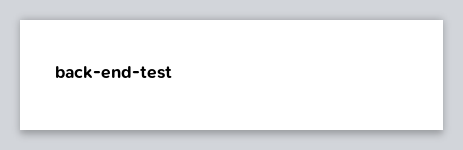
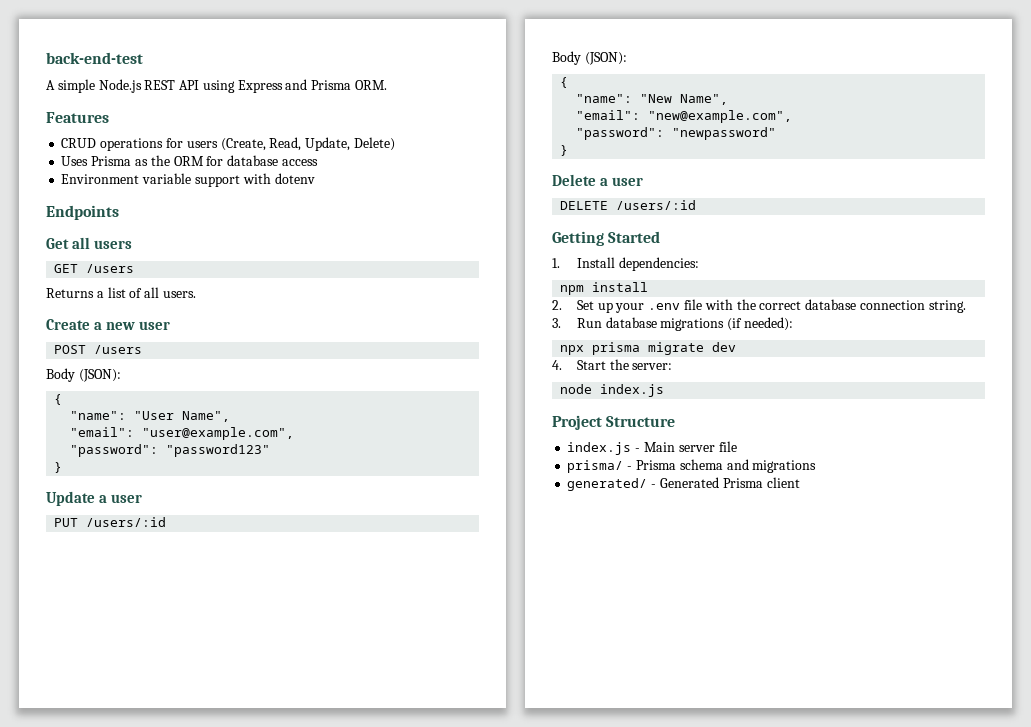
(172, 72) none -> [46,79,388,93] [46,112,109,123] [61,137,395,151] [61,155,318,166] [61,173,315,187] [46,205,119,220] [46,237,132,249] [54,264,135,273] [46,287,196,298] [46,319,170,330] [54,345,143,354] [46,368,121,382] [54,394,63,405] [70,411,231,422] [70,427,295,440] [70,444,271,457] [54,462,63,473] [46,491,142,506] [54,517,167,527] [552,51,627,65] [560,77,569,88] [576,94,729,105] [576,110,793,123] [576,127,777,140] [560,145,569,156] [552,174,643,186] [560,200,697,210] [552,231,661,246] [552,257,699,271] [560,282,649,295] [552,299,966,313] [552,317,793,331] [560,342,737,355] [552,359,673,370] [560,384,665,397] [552,415,676,430] [567,441,737,455] [567,459,817,473] [567,477,800,491] // A simple Node.js REST API using Express and Prisma ORM. // Features // CRUD operations for users (Create, Read, Update, Delete) // Uses Prisma as the ORM for database access // Environment variable support with dotenv // Endpoints // Get all users // GET /users // Returns a list of all users. // Create a new user // POST /users // Body (JSON): // { // "name": "User Name", // "email": "user@example.com", // "password": "password123" // } // Update a user // PUT /users/:id // Body (JSON): // { // "name": "New Name", // "email": "new@example.com", // "password": "newpassword" // } // Delete a user // DELETE /users/:id // Getting Started // 1. Install dependencies: // npm install // 2. Set up your .env file with the correct database connection string. // 3. Run database migrations (if needed): // npx prisma migrate dev // 4. Start the server: // node index.js // Project Structure // index.js - Main server file // prisma/ - Prisma schema and migrations // generated/ - Generated Prisma client

